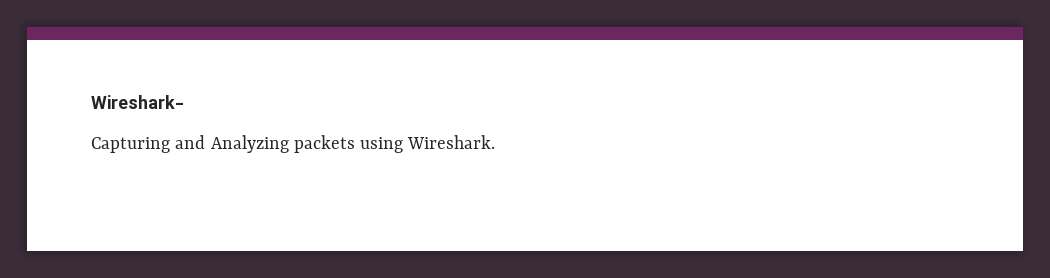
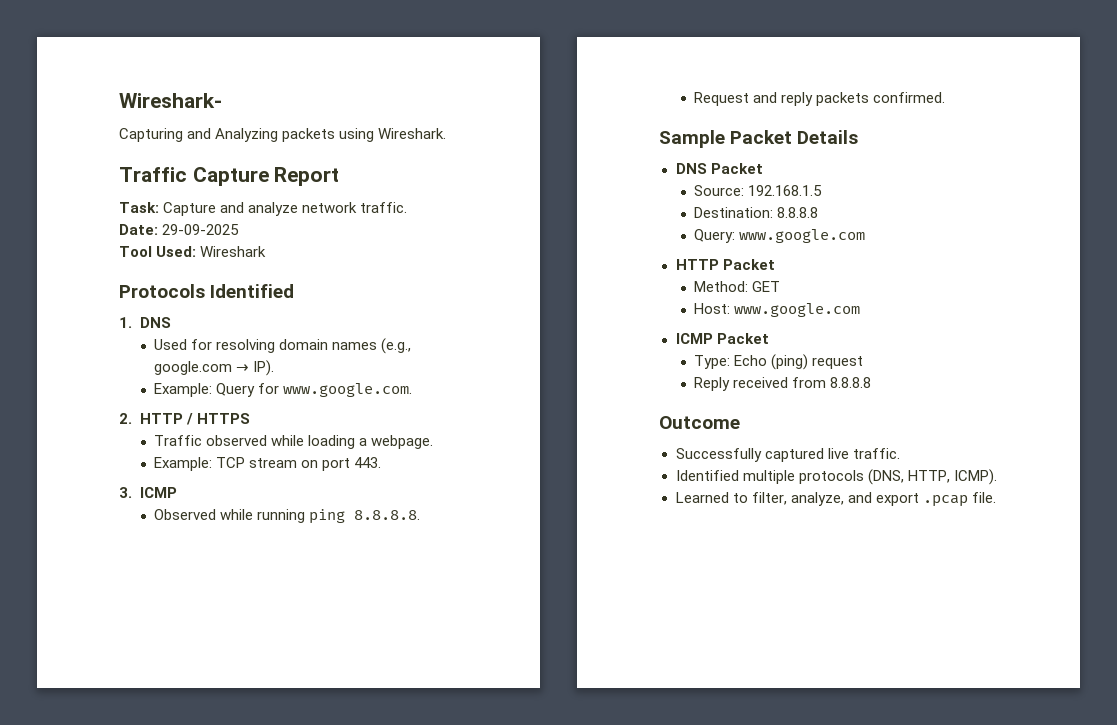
(496, 142) none -> [119,167,340,186] [119,202,408,216] [119,224,240,235] [119,246,267,257] [119,284,295,298] [119,317,171,328] [154,338,412,354] [154,360,275,376] [154,383,413,397] [119,413,250,425] [154,435,434,449] [154,457,382,471] [119,487,177,498] [154,509,421,524] [694,92,946,106] [659,130,859,148] [675,163,763,174] [694,185,823,196] [694,207,819,218] [694,229,866,243] [675,259,775,270] [694,281,781,292] [694,303,861,317] [675,333,769,344] [694,354,864,370] [694,377,872,391] [659,416,740,429] [675,448,900,462] [675,469,997,485] [675,492,996,507] // Traffic Capture Report // Task: Capture and analyze network traffic. // Date: 29-09-2025 // Tool Used: Wireshark // Protocols Identified // 1. DNS // Used for resolving domain names (e.g., google.com → IP). // Example: Query for www.google.com. // 2. HTTP / HTTPS // Traffic observed while loading a webpage. // Example: TCP stream on port 443. // 3. ICMP // Observed while running ping 8.8.8.8. // Request and reply packets confirmed. // Sample Packet Details // DNS Packet // Source: 192.168.1.5 // Destination: 8.8.8.8 // Query: www.google.com // HTTP Packet // Method: GET // Host: www.google.com // ICMP Packet // Type: Echo (ping) request // Reply received from 8.8.8.8 // Outcome // Successfully captured live traffic. // Identified multiple protocols (DNS, HTTP, ICMP). // Learned to filter, analyze, and export .pcap file.

